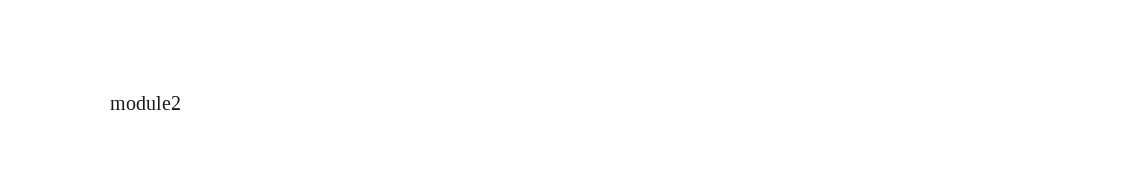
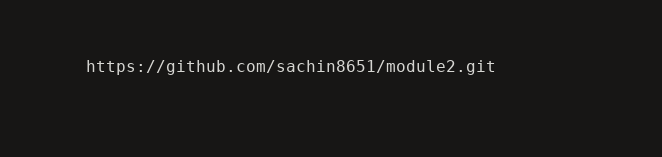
[110,96,181,110] module2 -> [86,60,496,75] https://github.com/sachin8651/module2.git

